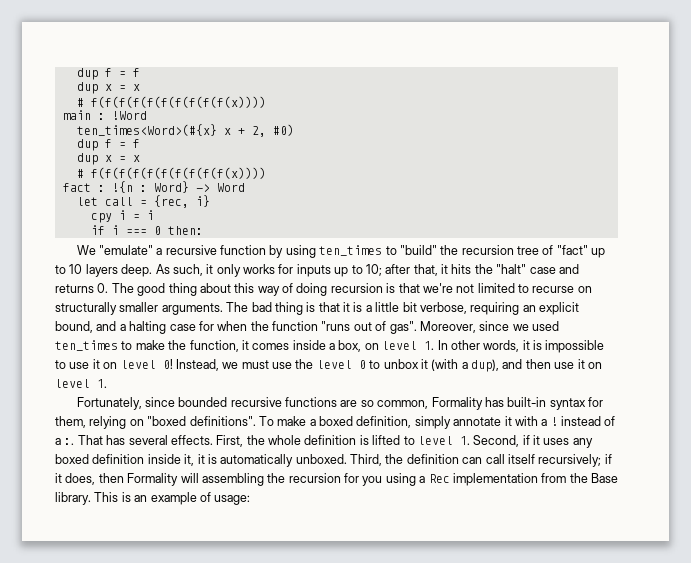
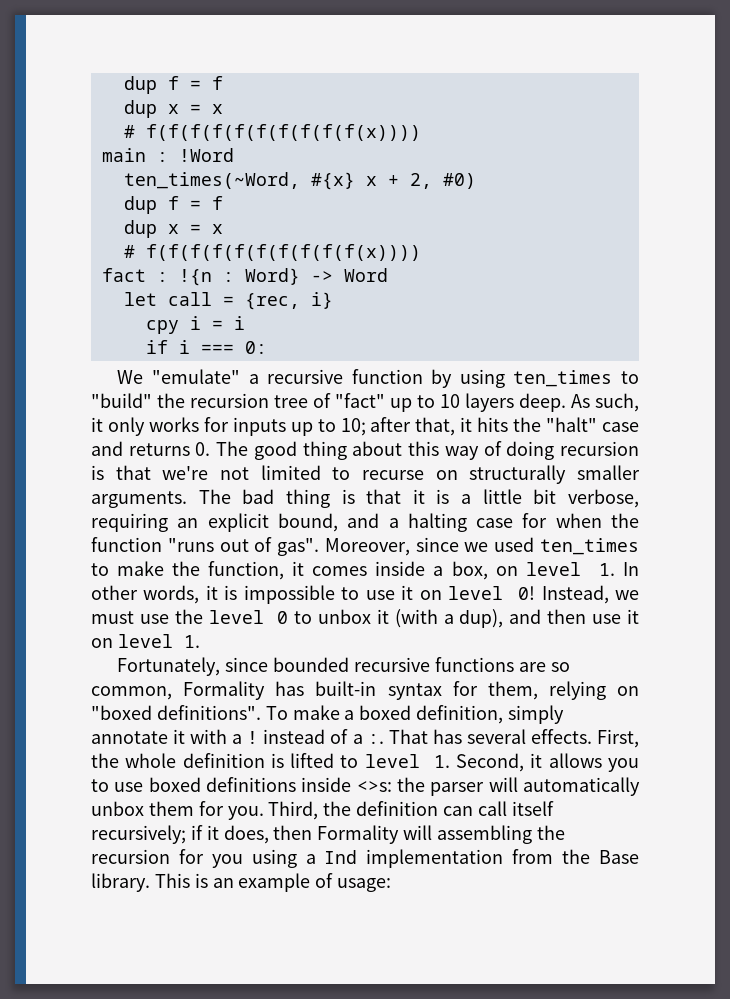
[76,124,217,136] ten_times<Word>(#{x} -> [123,172,355,190] ten_times(~Word, #{x}
[153,226,203,235] 0 then: -> [244,341,267,354] 0:
[522,435,593,448] [55,454,347,467] if it uses any boxed definition inside it, it is automatically unboxed. -> [530,753,639,772] [91,777,640,796] [91,801,264,820] it allows you to use boxed definitions inside <>s: the parser will automatically unbox them for you.
[428,474,450,483] Rec -> [324,850,358,864] Ind

